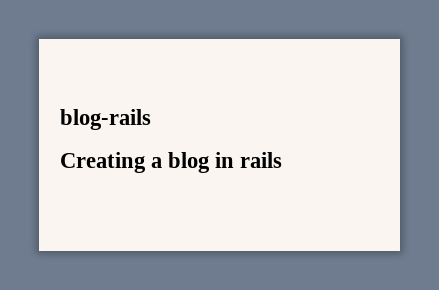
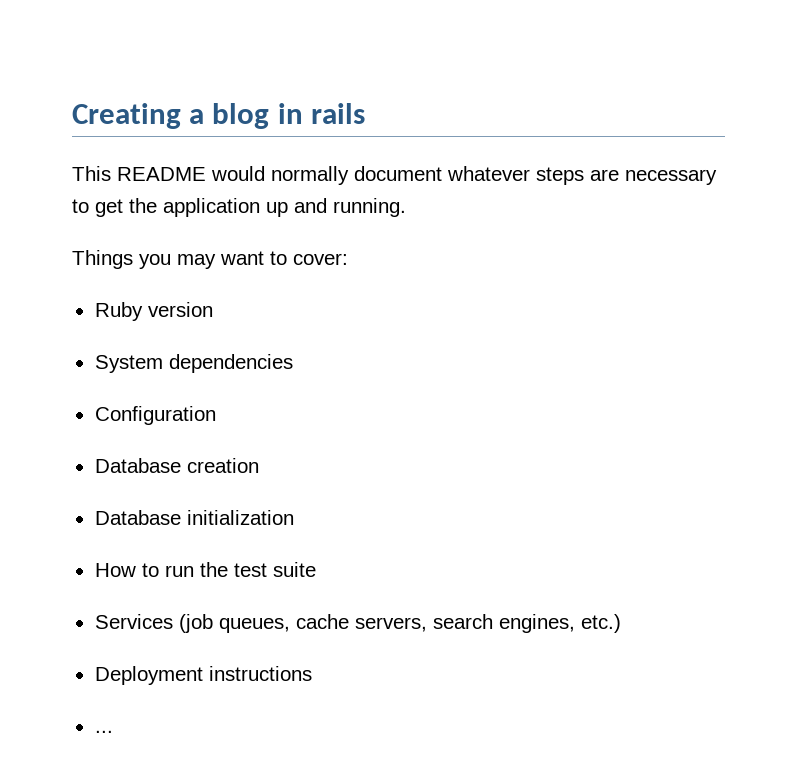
[60,109,151,130] blog-rails // -> (72, 116) none
(283, 160) none -> [72,166,717,185] [72,198,406,217] [72,250,348,269] [94,302,213,321] [94,354,293,373] [94,406,216,425] [94,458,259,473] [94,510,294,525] [94,562,316,577] [94,614,621,633] [94,666,312,685] [94,730,113,733] // This README would normally document whatever steps are necessary to get the application up and running. // Things you may want to cover: // Ruby version // System dependencies // Configuration // Database creation // Database initialization // How to run the test suite // Services (job queues, cache servers, search engines, etc.) // Deployment instructions // ...

